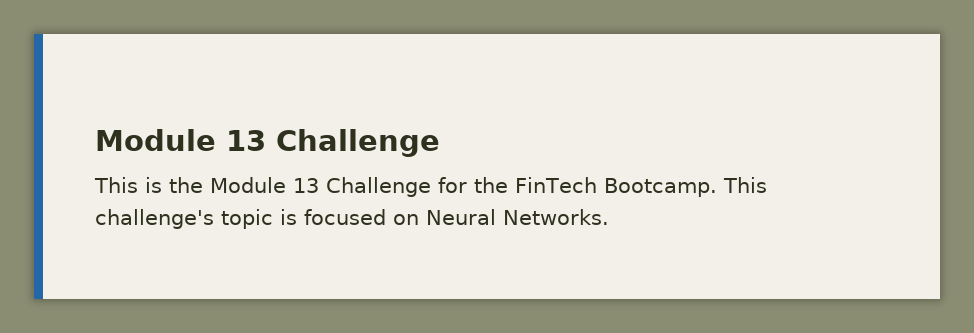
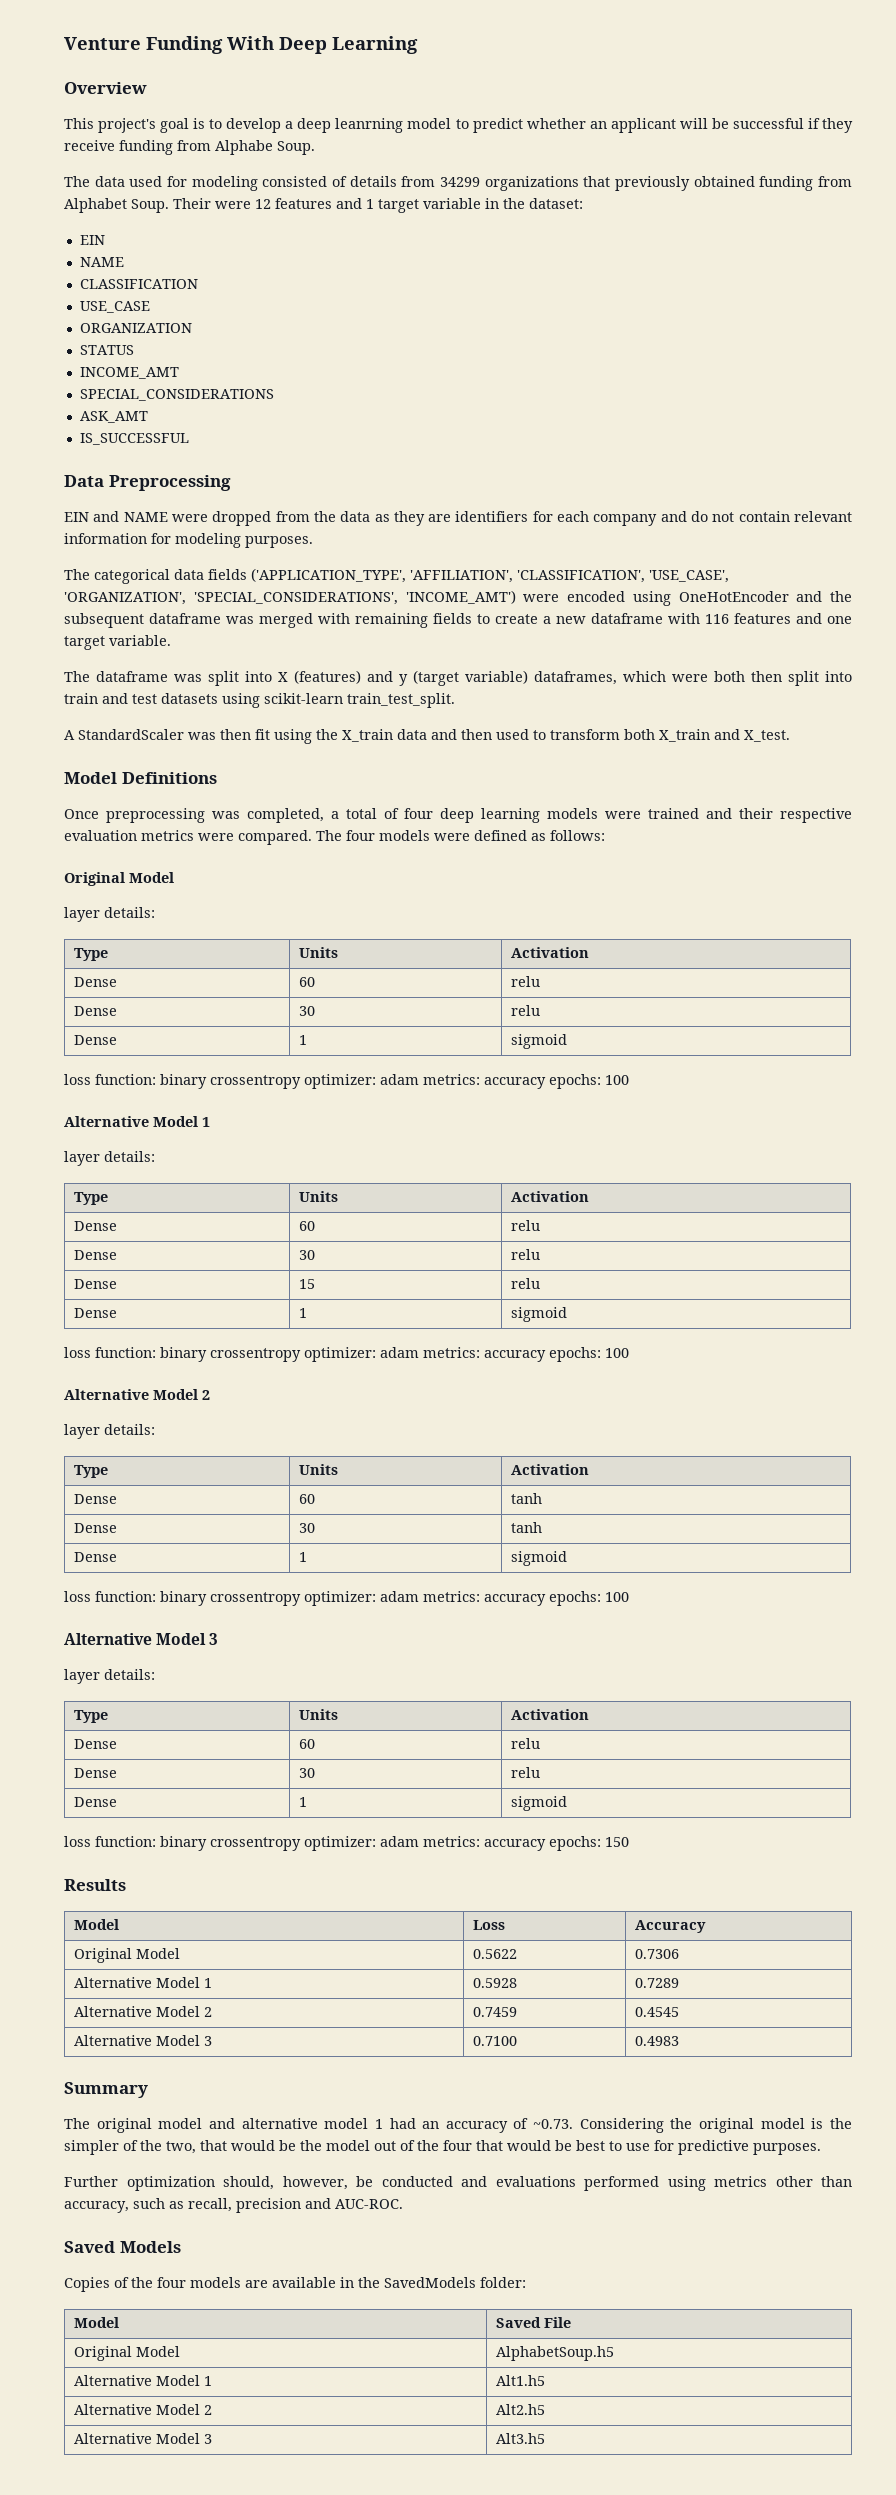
[95,129,440,157] [94,177,767,197] [95,209,609,229] Module 13 Challenge // This is the Module 13 Challenge for the FinTech Bootcamp. This challenge's topic is focused on Neural Networks. -> [64,36,418,54] [64,82,147,94] [64,118,854,133] [64,140,315,155] [64,176,852,191] [64,198,583,213] [79,235,105,245] [79,257,124,267] [79,279,198,289] [79,301,150,313] [79,323,192,333] [79,345,134,355] [79,367,179,379] [79,389,274,401] [79,411,148,423] [79,433,189,445] [64,475,231,491] [64,511,852,526] [64,533,313,548] [64,568,729,584] [64,590,852,606] [64,613,852,628] [64,635,171,650] [64,670,852,686] [64,693,455,708] [64,729,790,744] [64,772,217,784] [64,808,852,823] [64,830,605,845] [64,872,174,886] [64,907,155,922] [74,948,109,961] [299,947,339,958] [511,947,590,958] [74,977,118,987] [299,977,316,987] [511,976,541,987] [74,1006,118,1016] [299,1006,316,1016] [511,1005,541,1016] [74,1035,118,1045] [299,1035,308,1045] [511,1034,568,1049] [64,1074,629,1089] [64,1116,210,1127] [64,1151,155,1166] [74,1192,109,1205] [299,1191,339,1202] [511,1191,590,1202] [74,1221,118,1231] [299,1221,316,1231] [511,1220,541,1231] [74,1250,118,1260] [299,1250,316,1260] [511,1249,541,1260] [74,1279,118,1289] [299,1279,316,1289] [511,1278,541,1289] [74,1308,118,1318] [299,1308,308,1318] [511,1307,568,1322] [64,1347,629,1362] [64,1389,210,1400] [64,1424,155,1439] [74,1465,109,1478] [299,1464,339,1475] [511,1464,590,1475] [74,1494,118,1504] [299,1494,316,1504] [511,1493,543,1504] [74,1523,118,1533] [299,1523,316,1533] [511,1522,543,1533] [74,1552,118,1562] [299,1552,308,1562] [511,1551,568,1566] [64,1591,629,1606] [64,1633,219,1645] [64,1669,155,1684] [74,1710,109,1723] [299,1709,339,1720] [511,1709,590,1720] [74,1739,118,1749] [299,1739,316,1749] [511,1738,541,1749] [74,1768,118,1778] [299,1768,316,1778] [511,1767,541,1778] [74,1797,118,1807] [299,1797,308,1807] [511,1796,568,1811] [64,1836,629,1851] [64,1879,126,1891] [74,1919,120,1930] [473,1920,506,1930] [635,1920,707,1933] [74,1948,181,1963] [473,1949,518,1959] [635,1949,680,1959] [74,1977,213,1988] [473,1978,518,1988] [635,1978,680,1988] [74,2006,213,2017] [473,2007,518,2017] [635,2007,680,2017] [74,2035,213,2046] [473,2036,518,2046] [635,2036,680,2046] [64,2082,148,2098] [64,2118,852,2133] [64,2140,821,2155] [64,2176,852,2191] [64,2198,403,2213] [64,2241,181,2253] [64,2277,526,2292] [74,2317,120,2328] [496,2317,572,2328] [74,2346,181,2361] [496,2346,615,2361] [74,2375,213,2386] [496,2375,546,2386] [74,2404,213,2415] [496,2404,546,2415] [74,2433,213,2444] [496,2433,546,2444] Venture Funding With Deep Learning // Overview // This project's goal is to develop a deep leanrning model to predict whether an applicant will be successful if they receive funding from Alphabe Soup. // The data used for modeling consisted of details from 34299 organizations that previously obtained funding from Alphabet Soup. Their were 12 features and 1 target variable in the dataset: // EIN // NAME // CLASSIFICATION // USE_CASE // ORGANIZATION // STATUS // INCOME_AMT // SPECIAL_CONSIDERATIONS // ASK_AMT // IS_SUCCESSFUL // Data Preprocessing // EIN and NAME were dropped from the data as they are identifiers for each company and do not contain relevant information for modeling purposes. // The categorical data fields ('APPLICATION_TYPE', 'AFFILIATION', 'CLASSIFICATION', 'USE_CASE', 'ORGANIZATION', 'SPECIAL_CONSIDERATIONS', 'INCOME_AMT') were encoded using OneHotEncoder and the subsequent dataframe was merged with remaining fields to create a new dataframe with 116 features and one target variable. // The dataframe was split into X (features) and y (target variable) dataframes, which were both then split into train and test datasets using scikit-learn train_test_split. // A StandardScaler was then fit using the X_train data and then used to transform both X_train and X_test. // Model Definitions // Once preprocessing was completed, a total of four deep learning models were trained and their respective evaluation metrics were compared. The four models were defined as follows: // Original Model // layer details: // Type | Units | Activation // Dense | 60 | relu // Dense | 30 | relu // Dense | 1 | sigmoid // loss function: binary crossentropy optimizer: adam metrics: accuracy epochs: 100 // Alternative Model 1 // layer details: // Type | Units | Activation // Dense | 60 | relu // Dense | 30 | relu // Dense | 15 | relu // Dense | 1 | sigmoid // loss function: binary crossentropy optimizer: adam metrics: accuracy epochs: 100 // Alternative Model 2 // layer details: // Type | Units | Activation // Dense | 60 | tanh // Dense | 30 | tanh // Dense | 1 | sigmoid // loss function: binary crossentropy optimizer: adam metrics: accuracy epochs: 100 // Alternative Model 3 // layer details: // Type | Units | Activation // Dense | 60 | relu // Dense | 30 | relu // Dense | 1 | sigmoid // loss function: binary crossentropy optimizer: adam metrics: accuracy epochs: 150 // Results // Model | Loss | Accuracy // Original Model | 0.5622 | 0.7306 // Alternative Model 1 | 0.5928 | 0.7289 // Alternative Model 2 | 0.7459 | 0.4545 // Alternative Model 3 | 0.7100 | 0.4983 // Summary // The original model and alternative model 1 had an accuracy of ~0.73. Considering the original model is the simpler of the two, that would be the model out of the four that would be best to use for predictive purposes. // Further optimization should, however, be conducted and evaluations performed using metrics other than accuracy, such as recall, precision and AUC-ROC. // Saved Models // Copies of the four models are available in the SavedModels folder: // Model | Saved File // Original Model | AlphabetSoup.h5 // Alternative Model 1 | Alt1.h5 // Alternative Model 2 | Alt2.h5 // Alternative Model 3 | Alt3.h5

